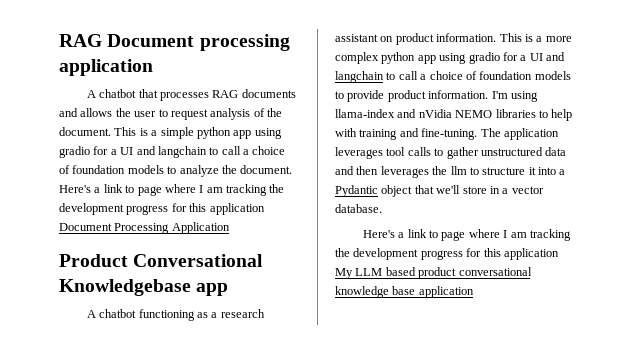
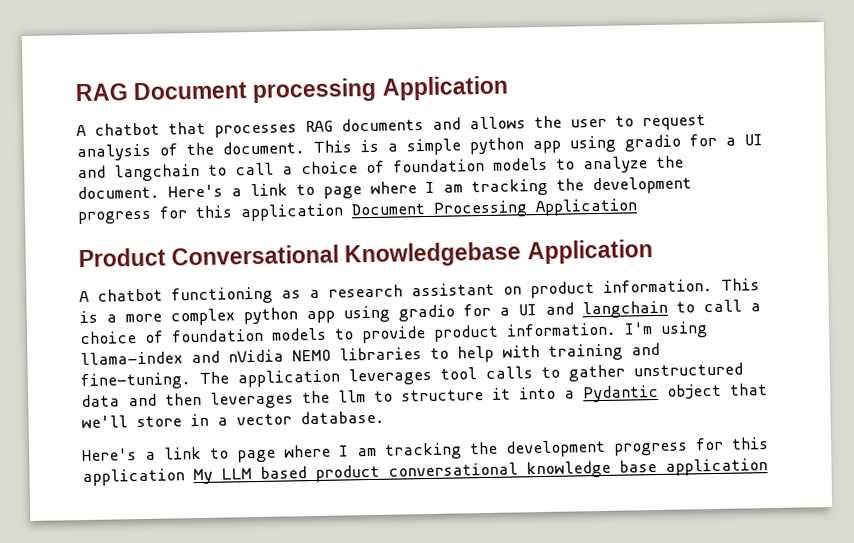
[59,59,153,76] application -> [381,75,508,101] Application
[196,283,229,296] app -> [526,239,653,265] Application

